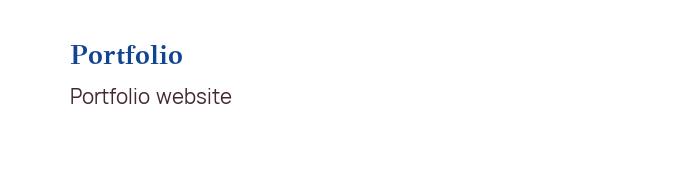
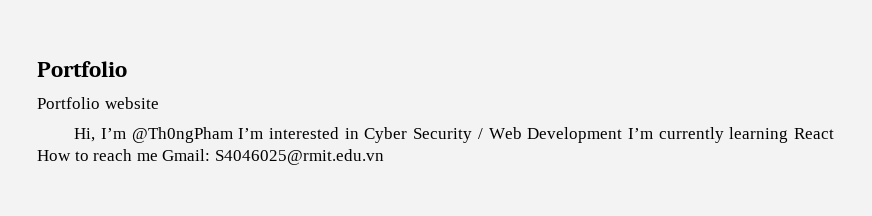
(232, 96) none -> [74,127,835,143] [37,149,384,165] // Hi, I’m @Th0ngPham I’m interested in Cyber Security / Web Development I’m currently learning React How to reach me Gmail: S4046025@rmit.edu.vn

